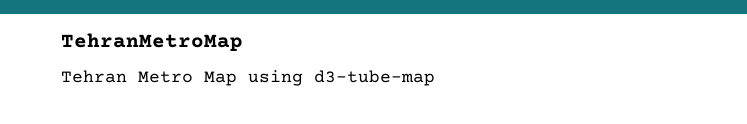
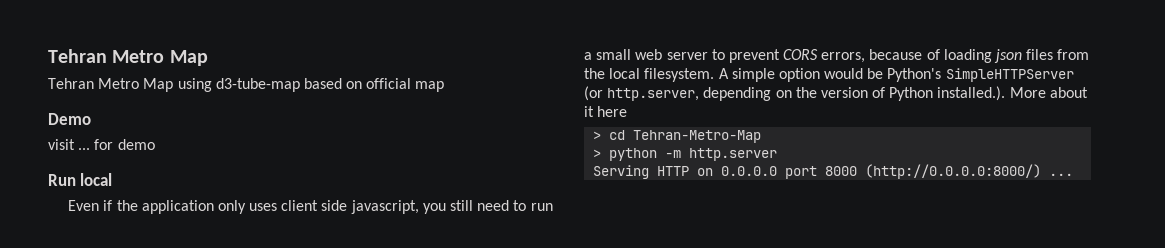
[61,33,243,51] TehranMetroMap -> [48,49,208,66] Tehran Metro Map
(435, 78) none -> [303,78,445,92] [48,113,91,125] [48,139,155,150] [48,173,113,186] [68,200,553,214] [584,49,1090,63] [584,68,1074,82] [584,86,1088,101] [584,106,628,117] [593,130,762,143] [593,148,778,161] [593,164,1074,179] based on official map // Demo // visit ... for demo // Run local // Even if the application only uses client side javascript, you still need to run a small web server to prevent CORS errors, because of loading json files from the local filesystem. A simple option would be Python's SimpleHTTPServer (or http.server, depending on the version of Python installed.). More about it here // > cd Tehran-Metro-Map // > python -m http.server // Serving HTTP on 0.0.0.0 port 8000 (http://0.0.0.0:8000/) ...

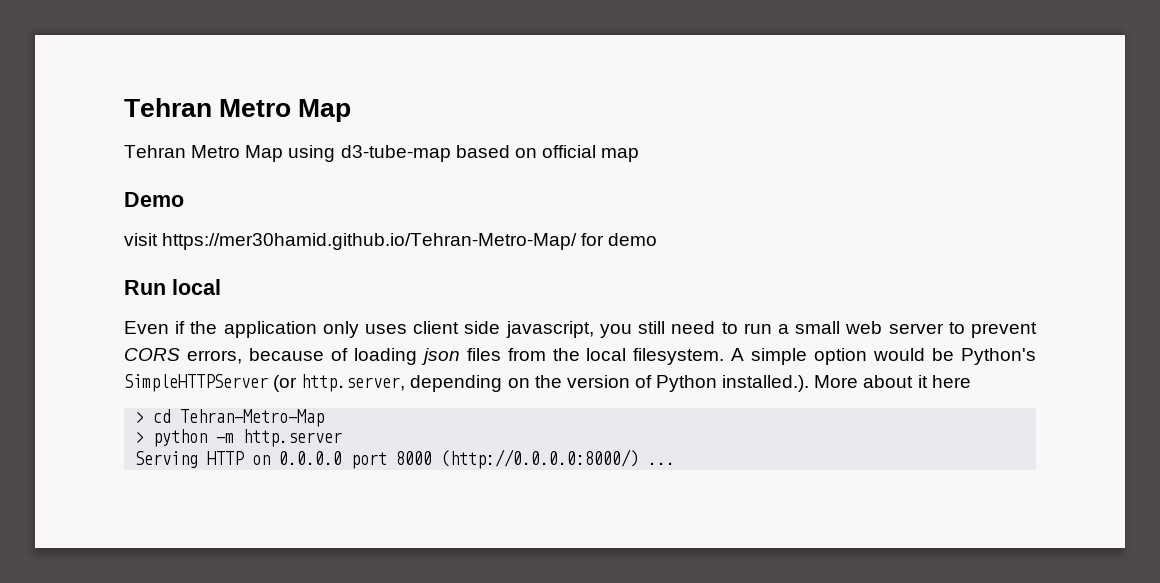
[78,148,91,150] ... -> [162,233,578,250] https://mer30hamid.github.io/Tehran-Metro-Map/

